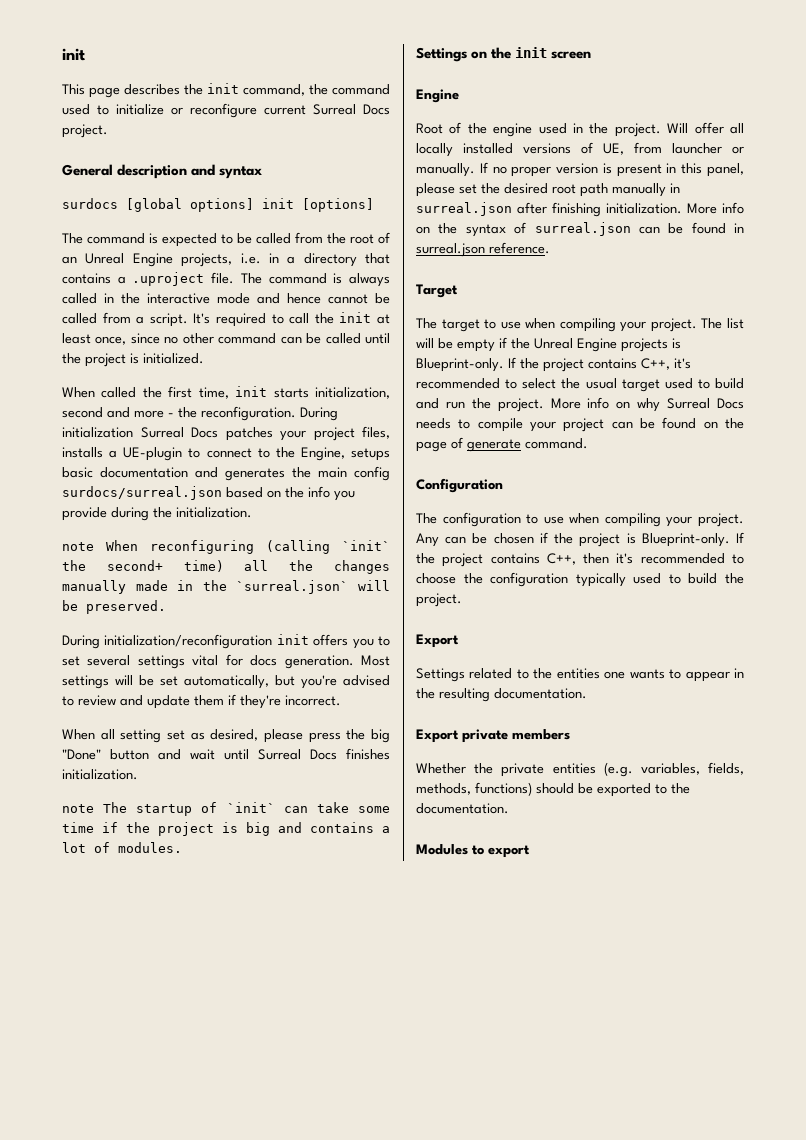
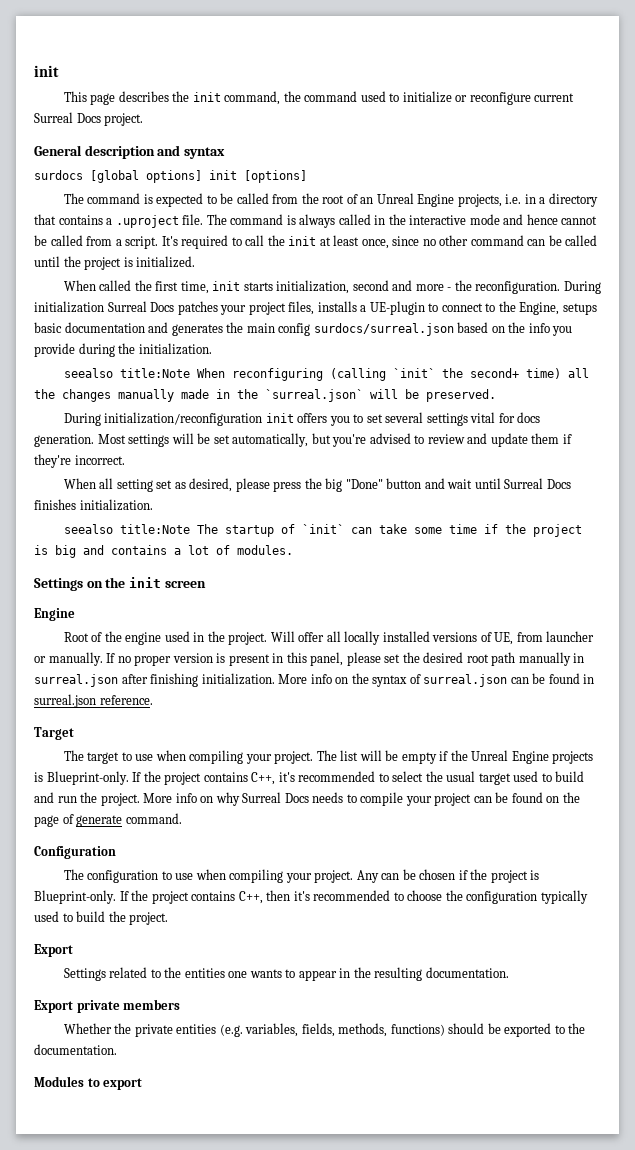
[62,542,94,551] note -> [63,368,190,378] seealso title:Note
[62,804,94,813] note -> [63,524,190,534] seealso title:Note

